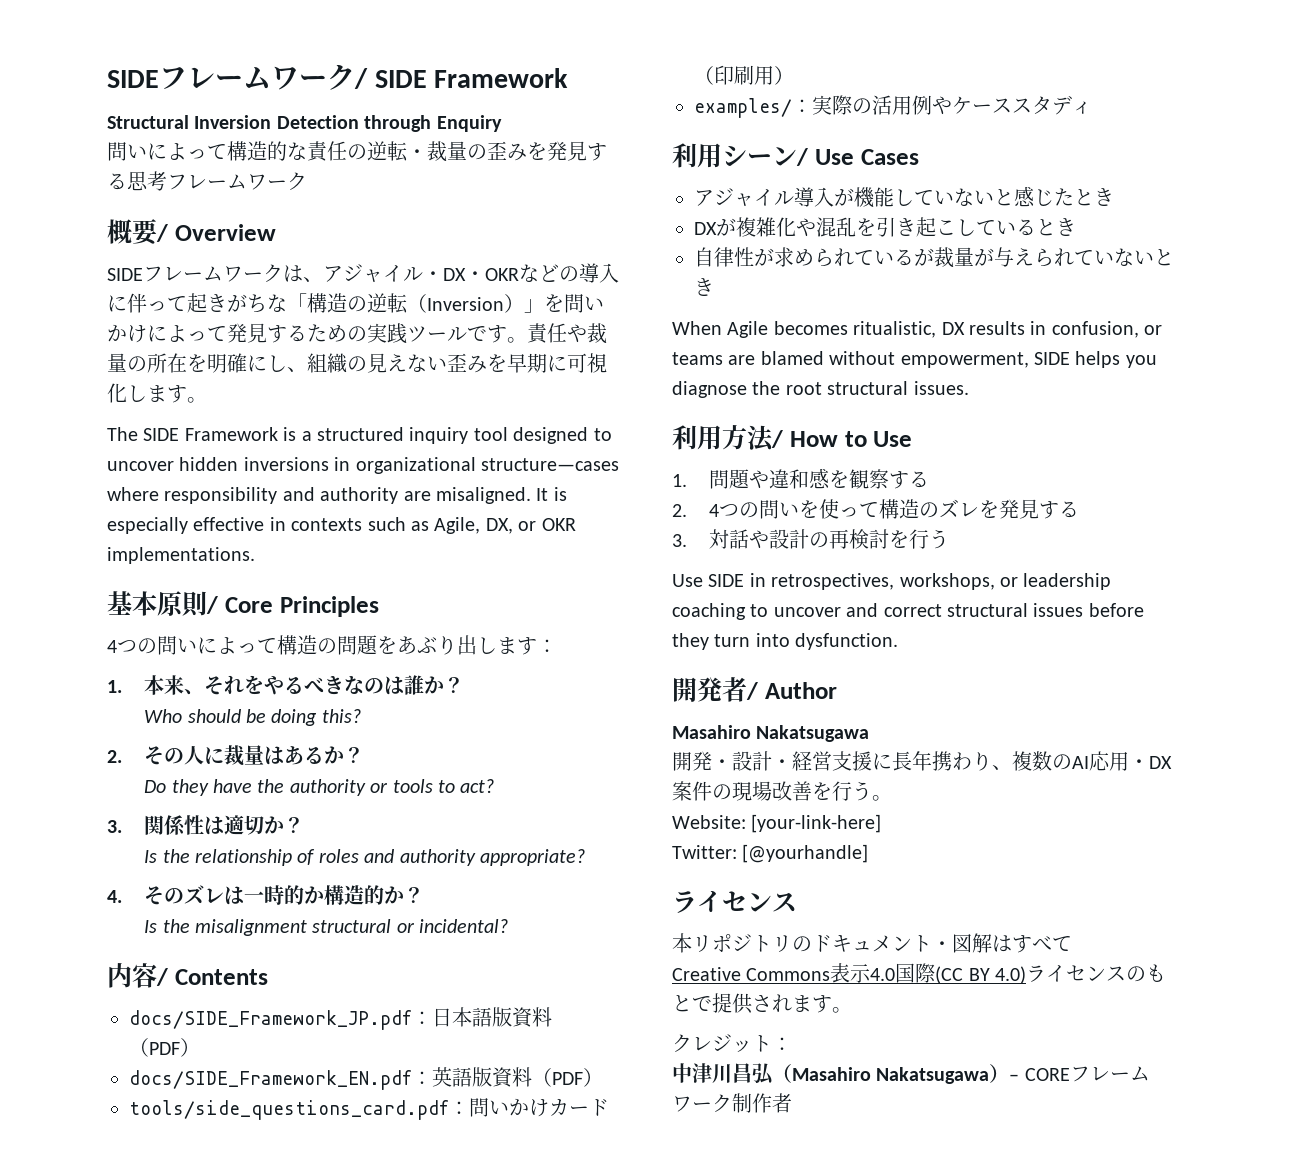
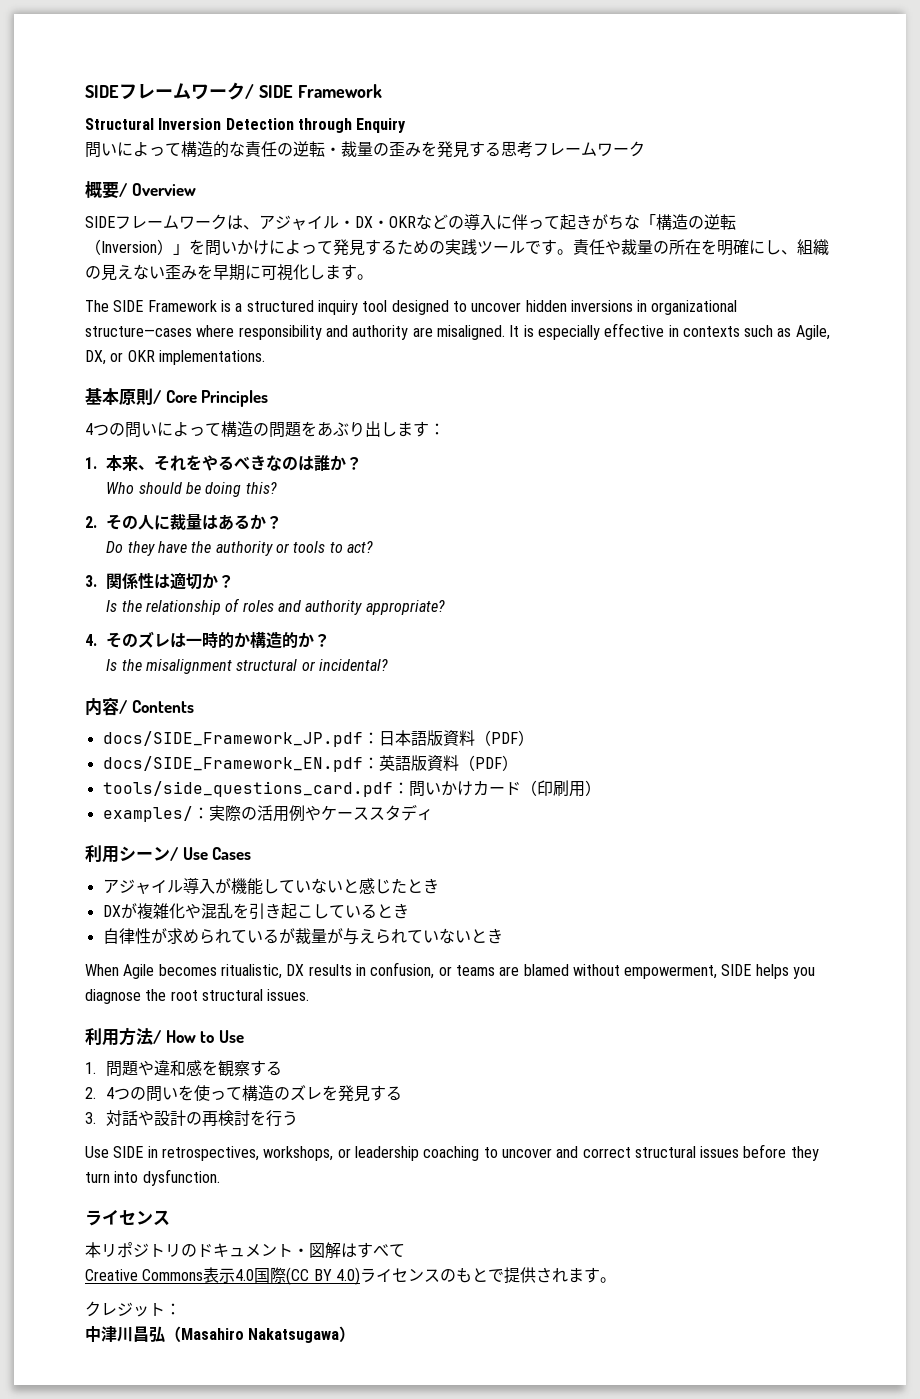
[672,677,837,702] [672,725,870,742] [672,751,1172,771] [672,781,892,801] [672,814,882,833] [672,844,869,863] // 開発者/ Author // Masahiro Nakatsugawa // 開発・設計・経営支援に長年携わり、複数のAI応用・DX案件の現場改善を行う。 // Website: [your-link-here] // Twitter: [@yourhandle] -> (220, 1177) none
[1009,1066,1150,1082] [672,1093,792,1113] – COREフレームワーク制作者 -> (356, 1334) none

